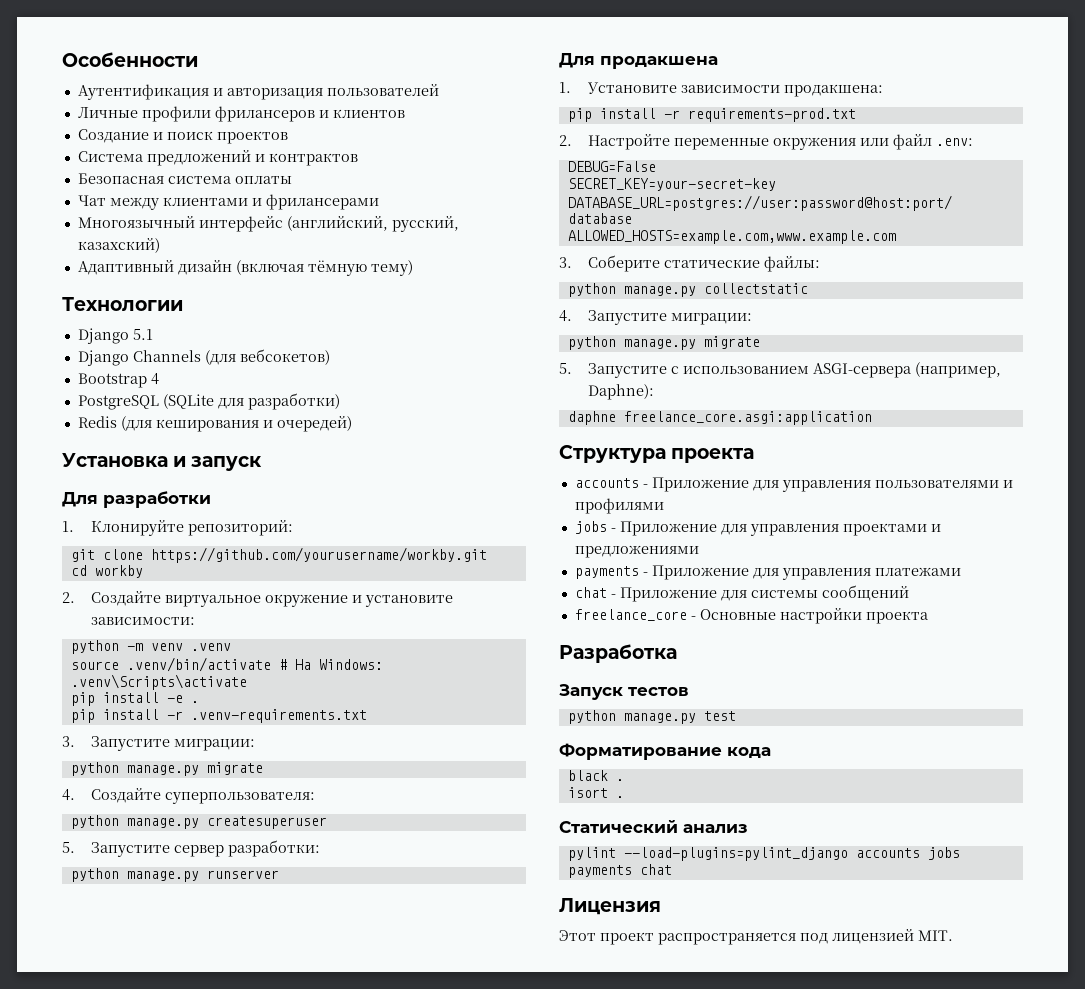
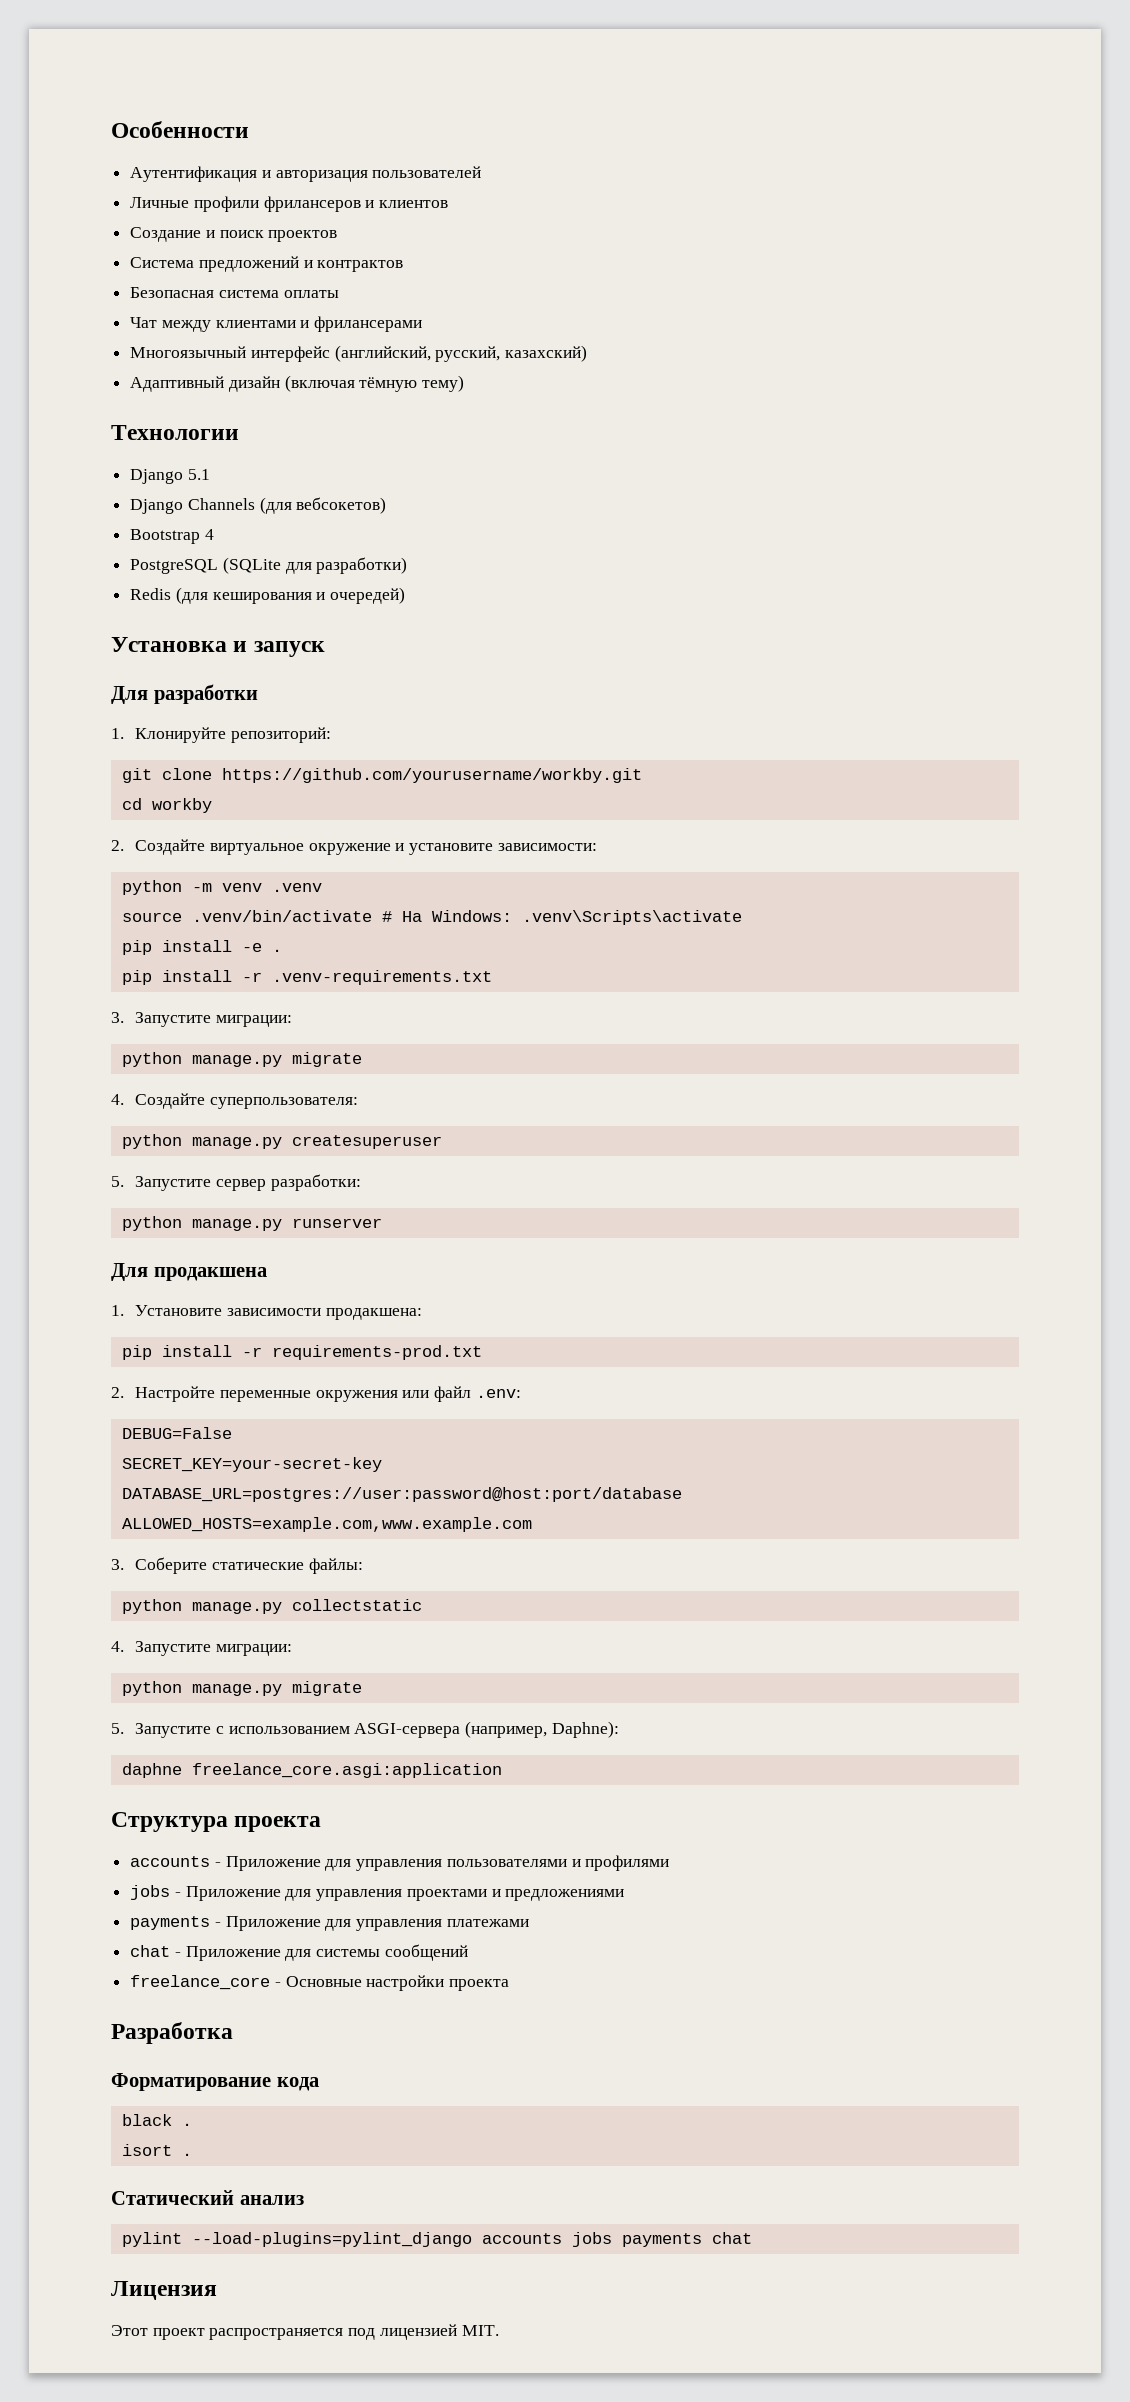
[559,684,689,700] [567,710,736,724] // Запуск тестов // python manage.py test -> (233, 2033) none

